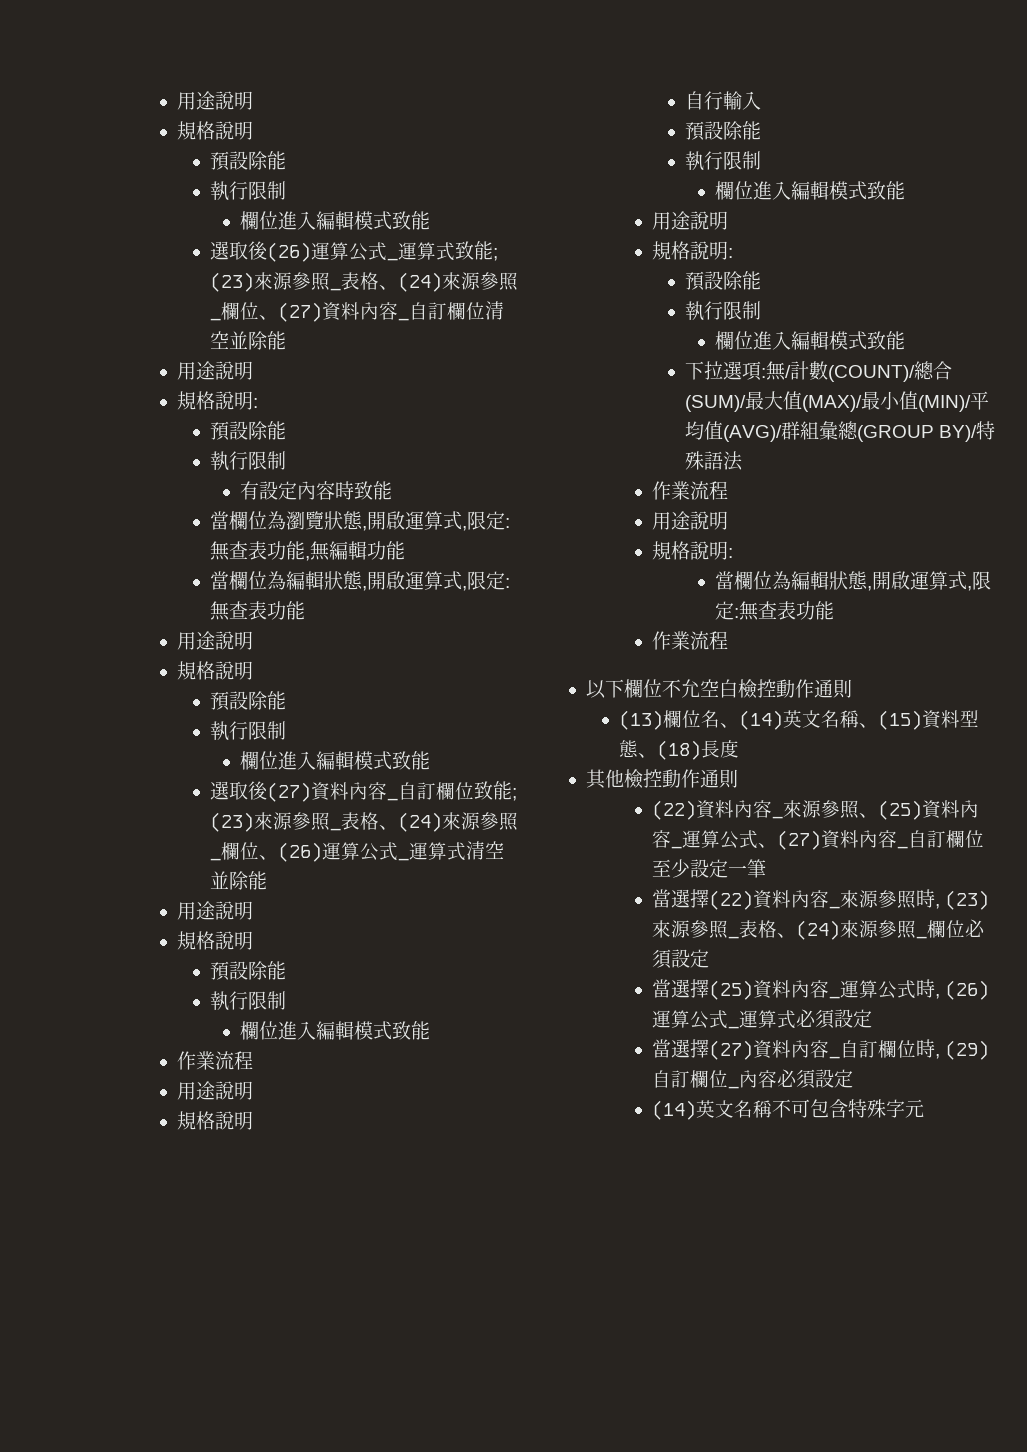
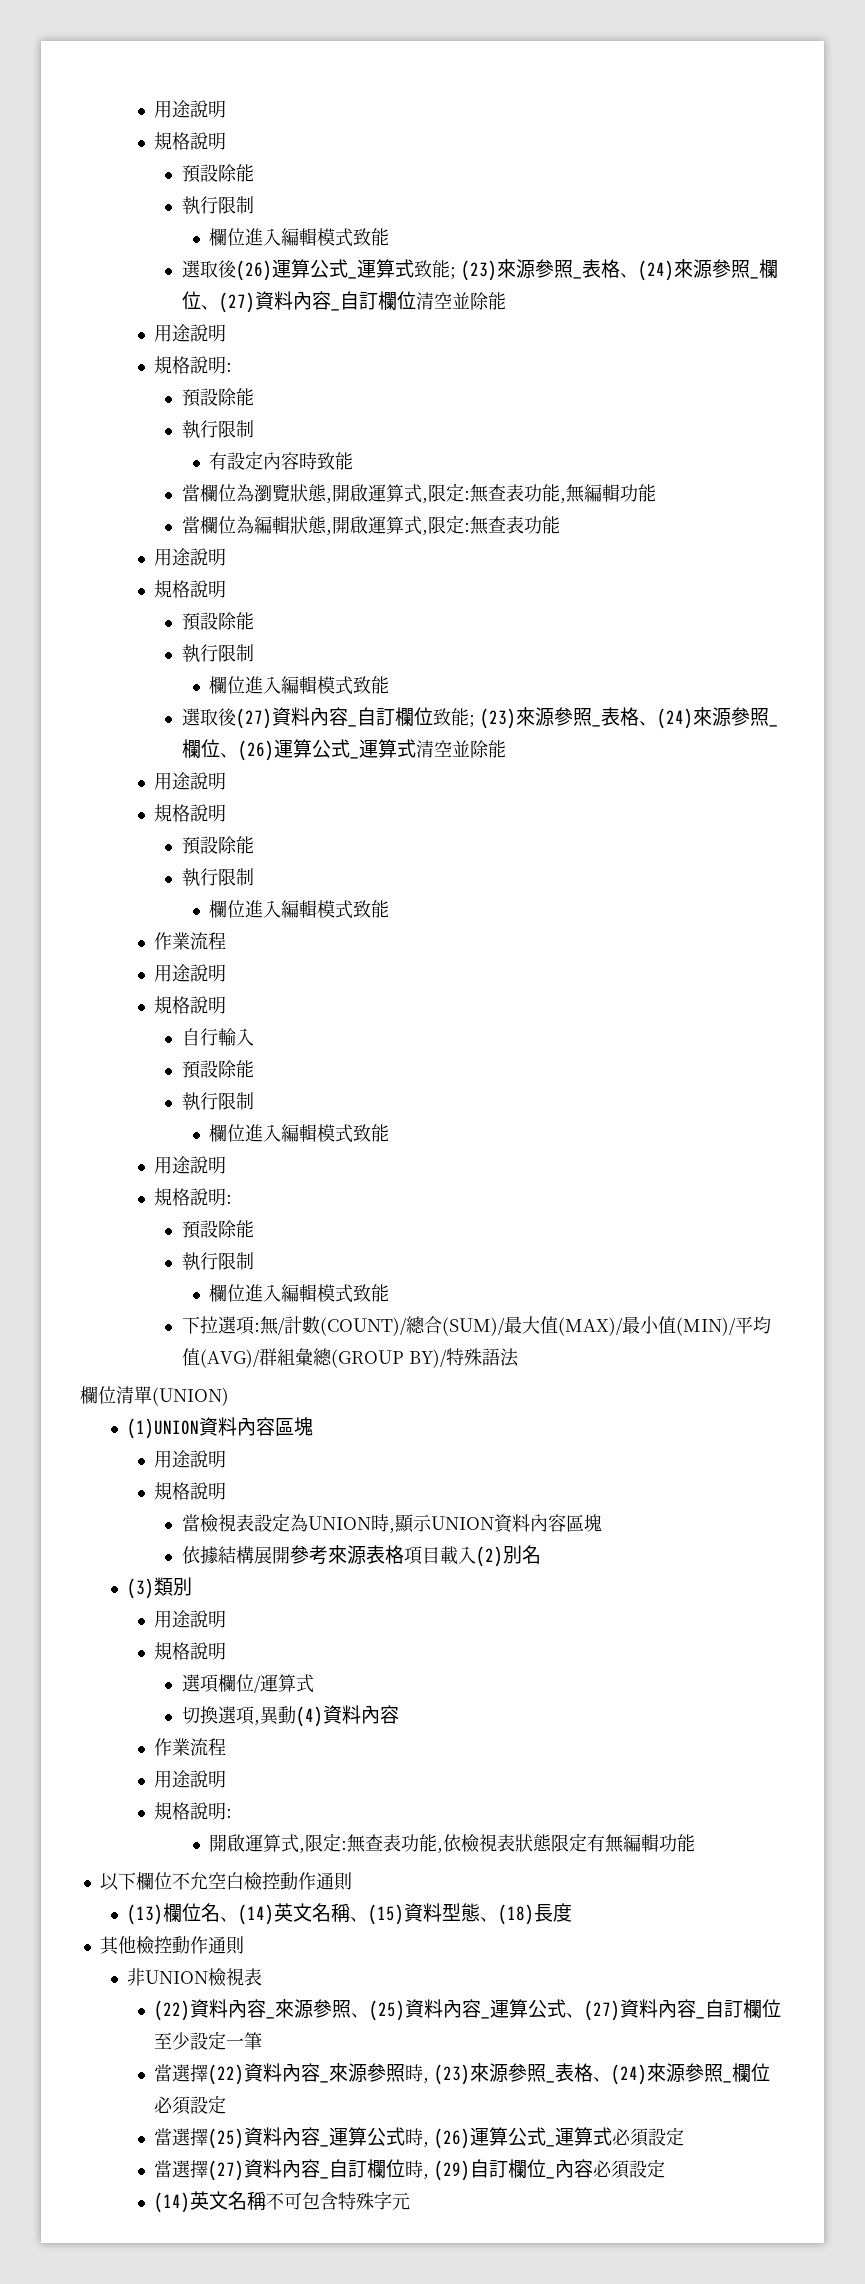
(744, 461) none -> [80,1386,229,1406] [127,1417,314,1439] [154,1450,227,1468] [154,1482,227,1500] [181,1513,602,1534] [181,1545,541,1567] [127,1577,193,1599] [154,1610,227,1628] [154,1642,227,1660] [181,1674,314,1693] [181,1705,399,1727] // 欄位清單(UNION) // (1)UNION資料內容區塊 // 用途說明 // 規格說明 // 當檢視表設定為UNION時,顯示UNION資料內容區塊 // 依據結構展開參考來源表格項目載入(2)別名 // (3)類別 // 用途說明 // 規格說明 // 選項欄位/運算式 // 切換選項,異動(4)資料內容
[715,571,992,591] [715,601,835,621] [652,631,729,650] 當欄位為編輯狀態,開啟運算式,限定:無查表功能 // 作業流程 -> [208,1833,695,1854] 開啟運算式,限定:無查表功能,依檢視表狀態限定有無編輯功能
(738, 779) none -> [127,1968,263,1987] // 非UNION檢視表

